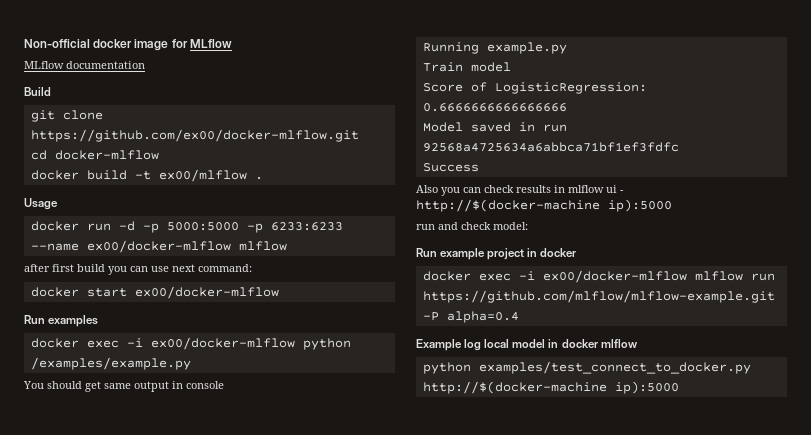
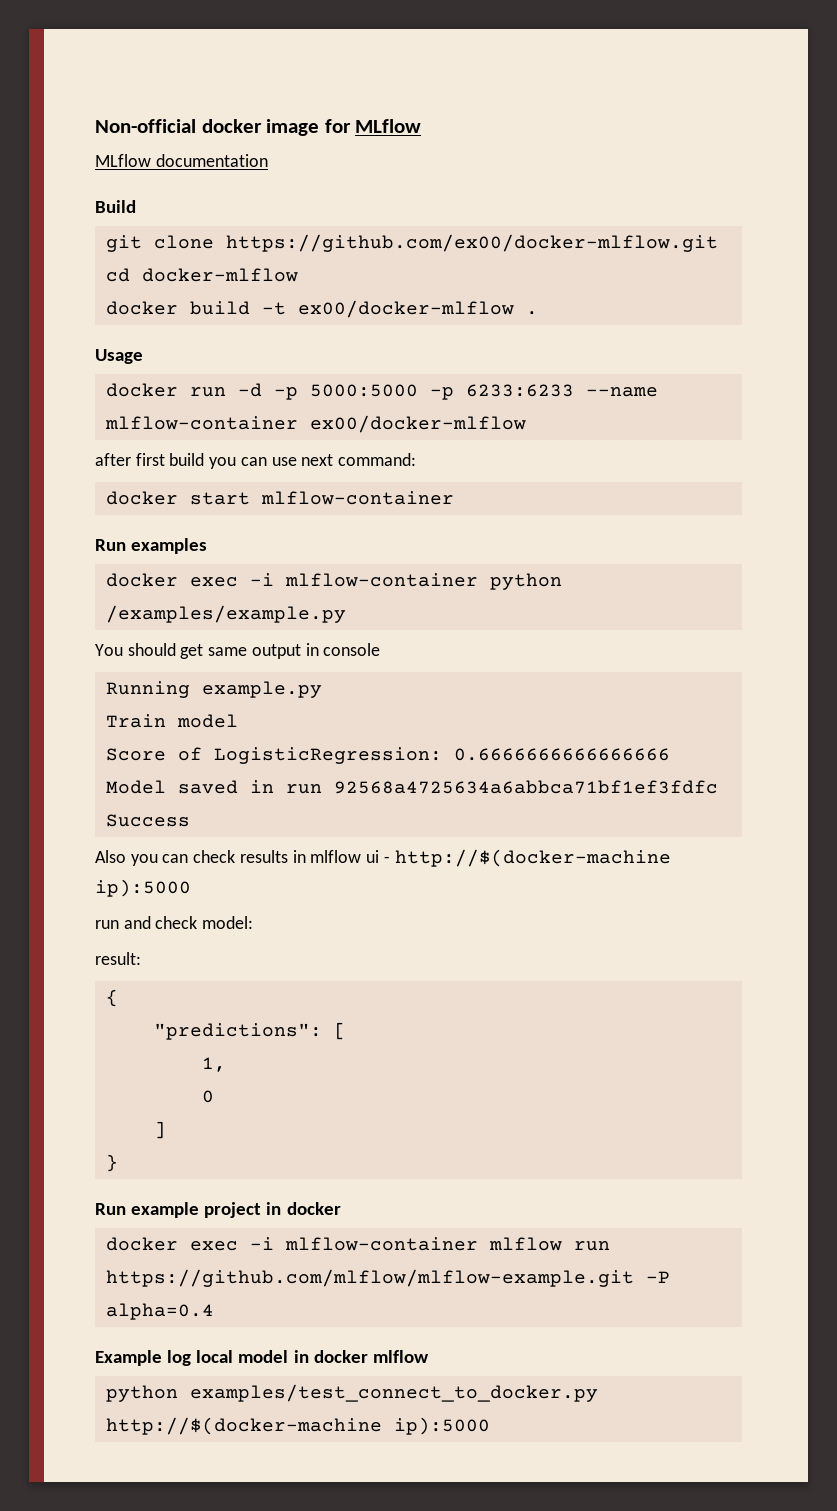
[158,169,247,182] ex00/mlflow -> [297,300,514,318] ex00/docker-mlflow
[86,240,287,253] ex00/docker-mlflow mlflow -> [104,415,526,433] mlflow-container ex00/docker-mlflow
[134,286,279,299] ex00/docker-mlflow -> [260,491,454,505] mlflow-container
[150,337,295,350] ex00/docker-mlflow -> [284,573,478,587] mlflow-container
(528, 226) none -> [95,952,141,965] [105,989,118,1007] [153,1022,346,1040] [201,1057,226,1072] [201,1090,214,1103] [153,1121,166,1139] [105,1154,118,1172] // result: // { // "predictions": [ // 1, // 0 // ] // }
[542,270,687,283] ex00/docker-mlflow -> [284,1237,478,1251] mlflow-container

